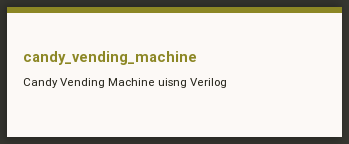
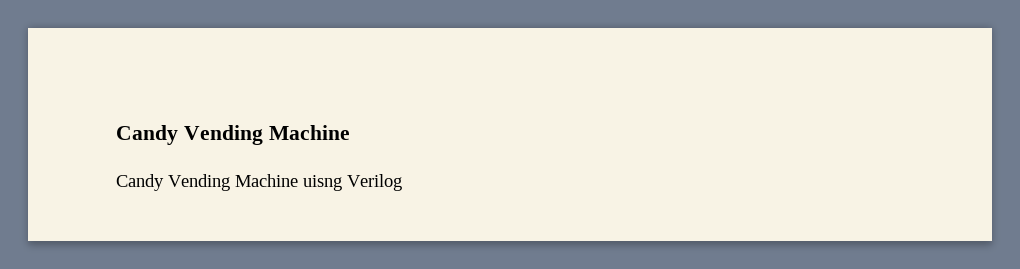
[23,51,197,65] candy_vending_machine -> [116,125,350,145] Candy Vending Machine

